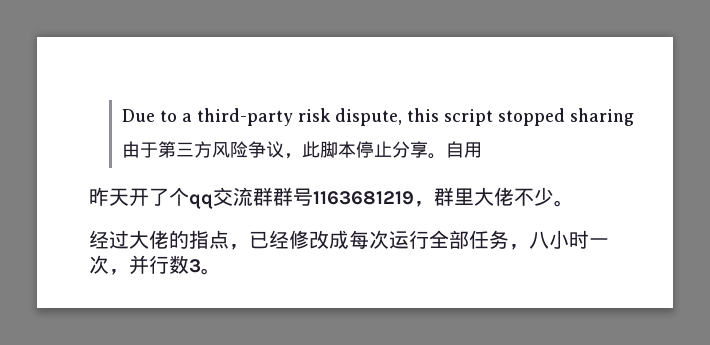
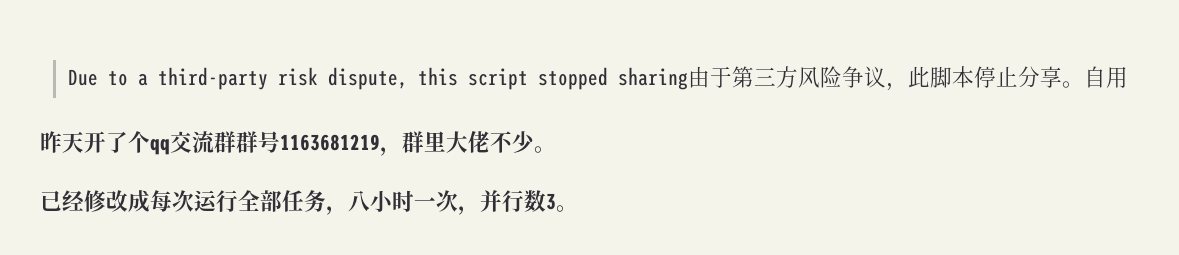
[89,230,249,250] 经过大佬的指点， -> (556, 149) none

